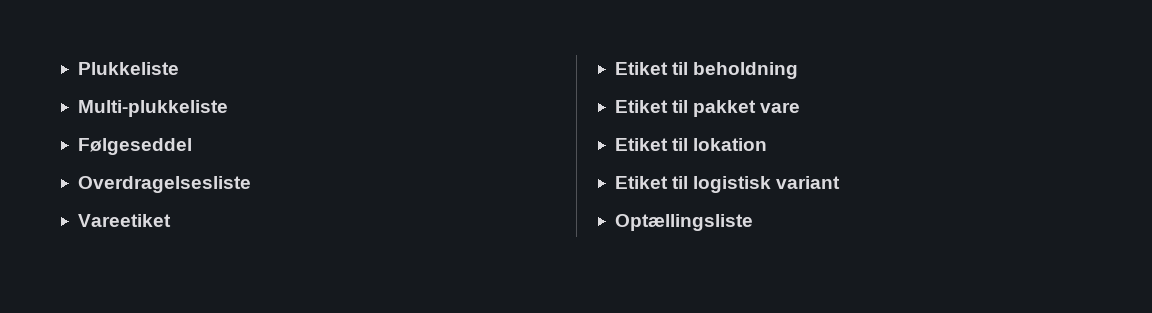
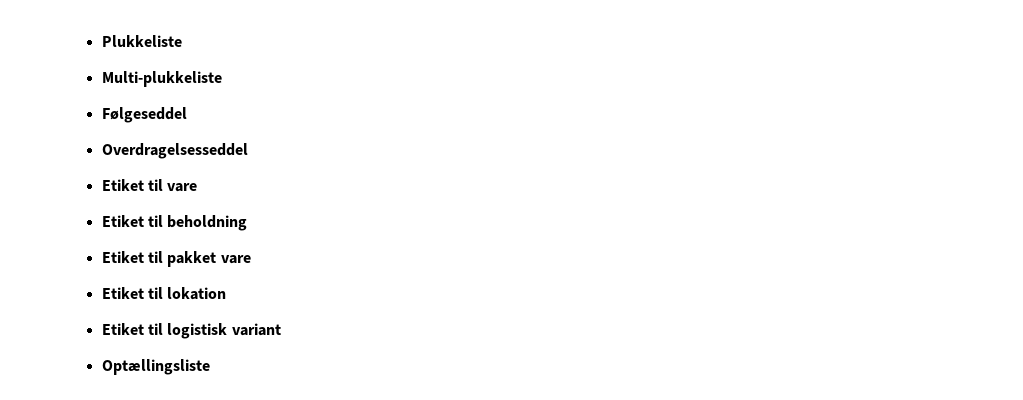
[77,176,251,193] [77,214,171,227] Overdragelsesliste // Vareetiket -> [101,143,248,159] [101,179,198,192] Overdragelsesseddel // Etiket til vare

